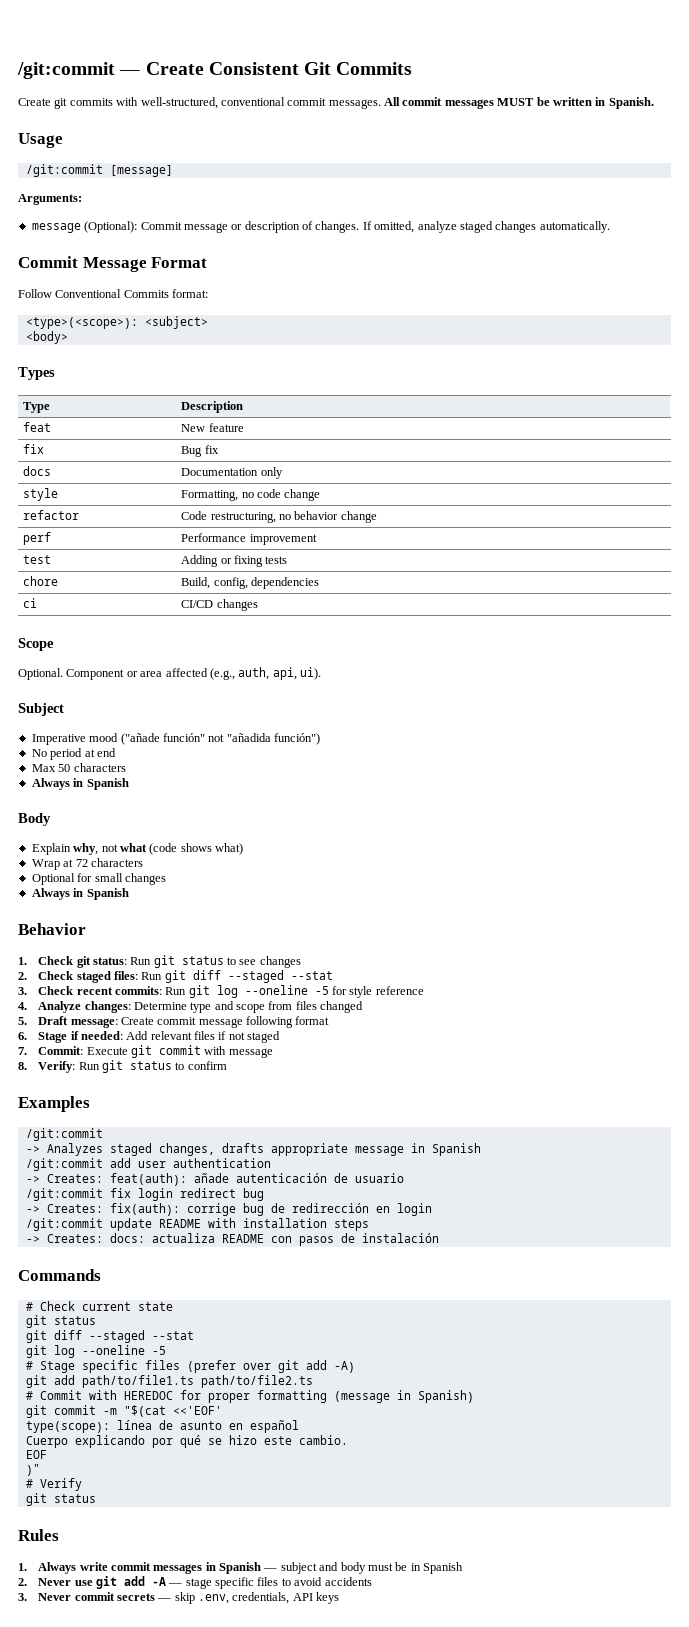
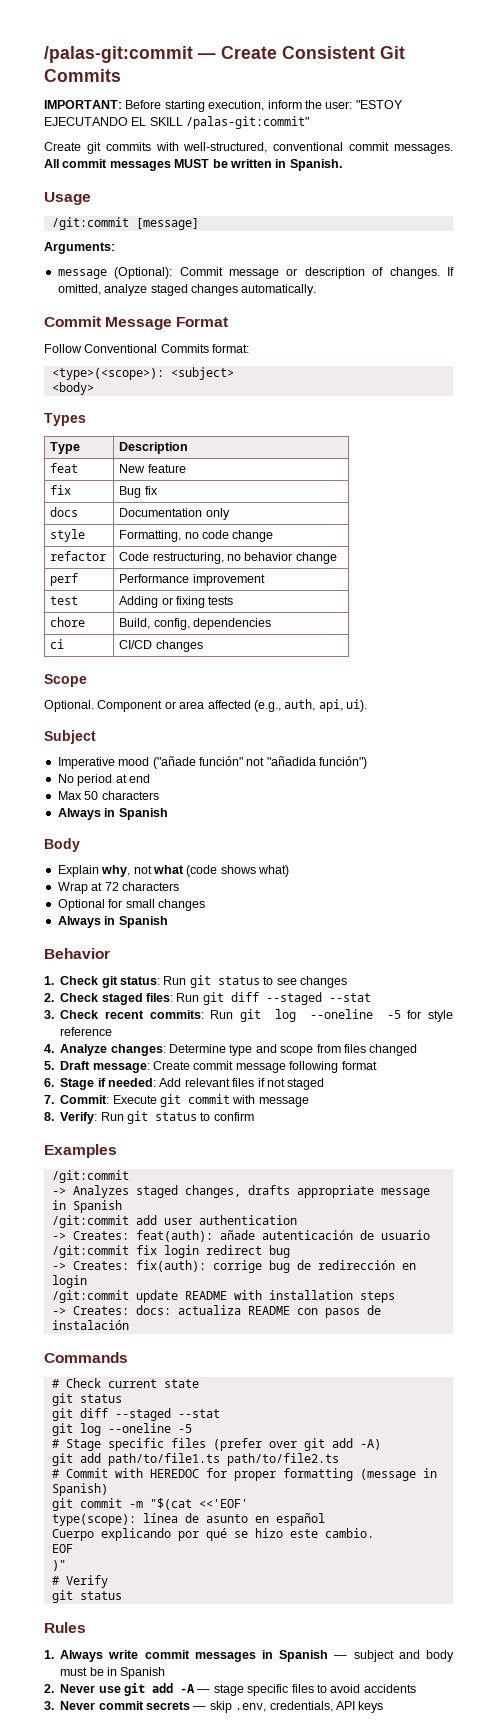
[17,62,115,79] /git:commit -> [44,46,193,63] /palas-git:commit
(413, 68) none -> [44,100,403,112] [44,116,310,129] // IMPORTANT: Before starting execution, inform the user: "ESTOY EJECUTANDO EL SKILL /palas-git:commit"

